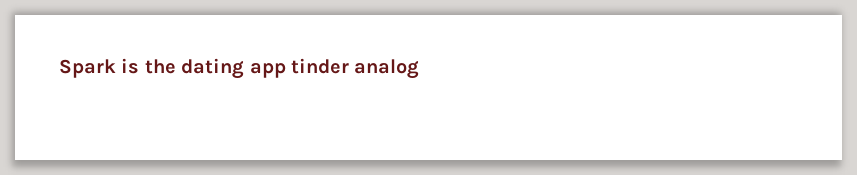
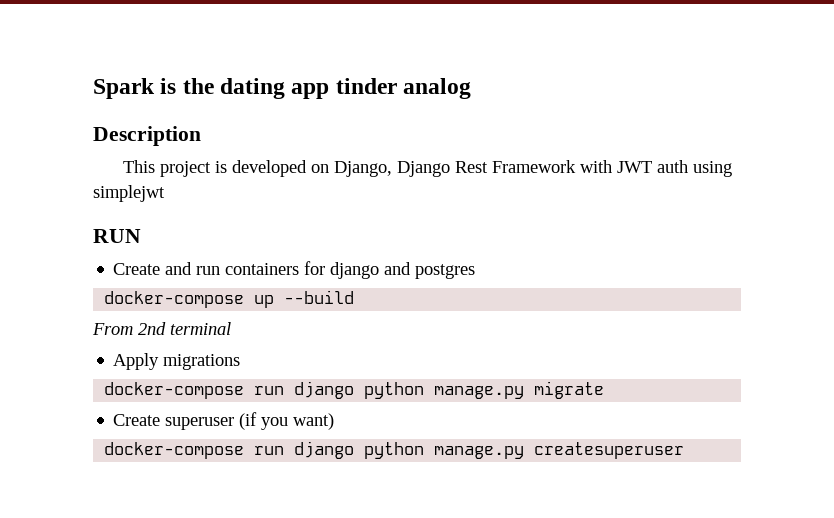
(420, 69) none -> [93,126,201,146] [123,160,733,177] [93,185,165,202] [93,229,141,243] [113,261,476,279] [104,290,355,308] [92,322,231,335] [113,353,241,370] [104,381,605,399] [113,412,335,430] [104,441,685,459] // Description // This project is developed on Django, Django Rest Framework with JWT auth using simplejwt // RUN // Create and run containers for django and postgres // docker-compose up --build // From 2nd terminal // Apply migrations // docker-compose run django python manage.py migrate // Create superuser (if you want) // docker-compose run django python manage.py createsuperuser

